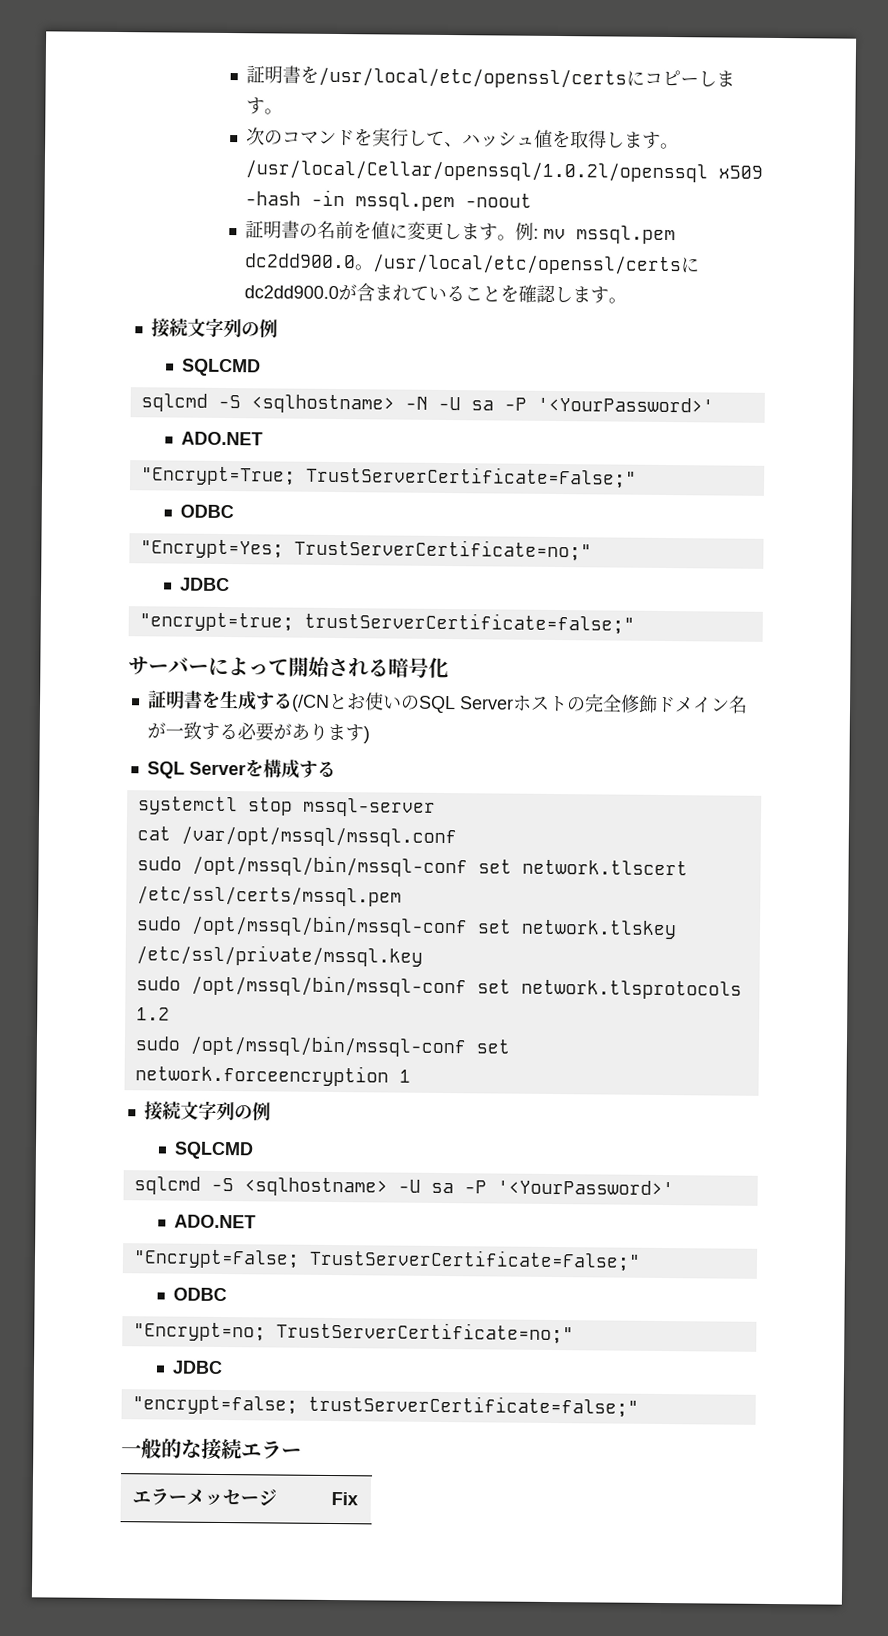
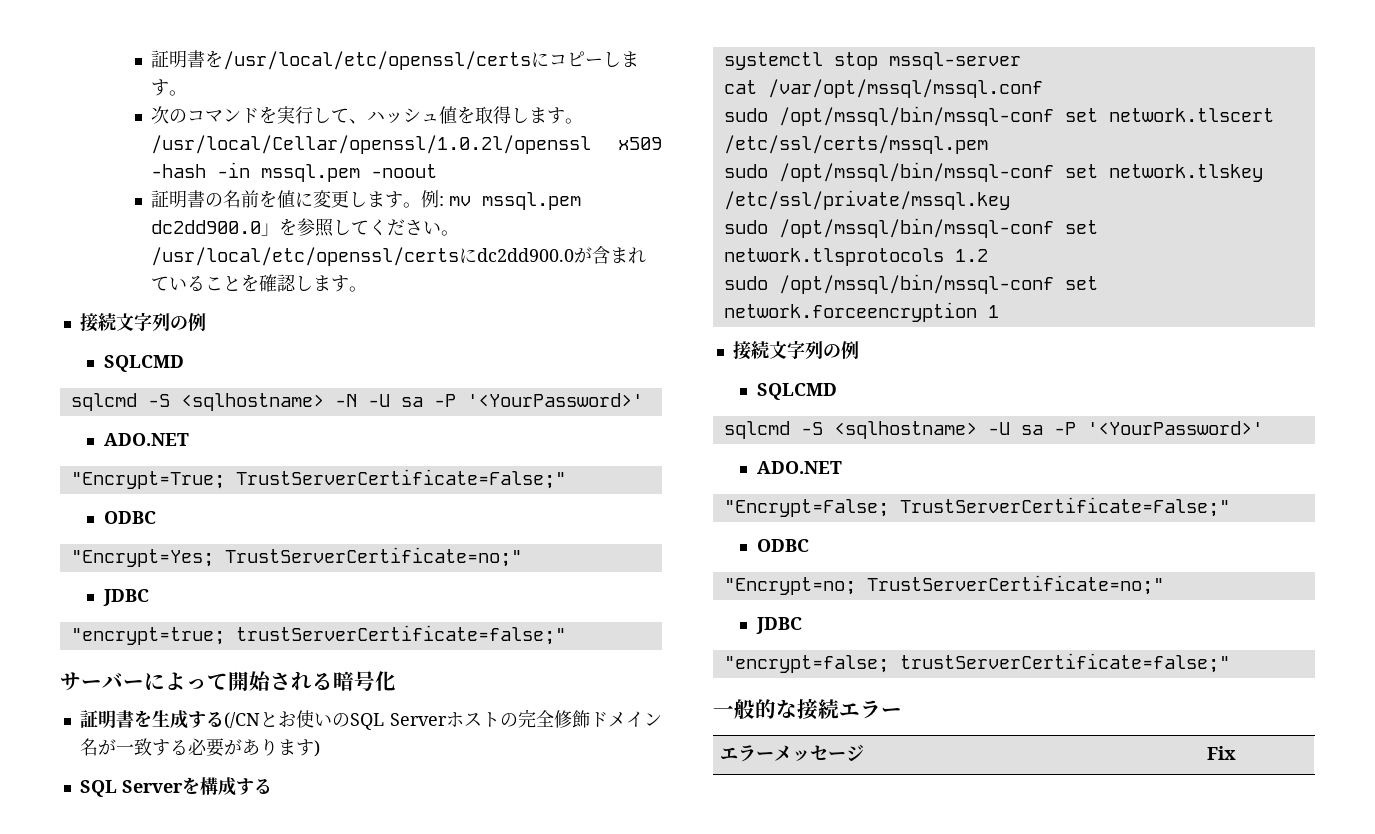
[245,160,709,183] /usr/local/Cellar/openssql/1.0.2l/openssql -> [151,135,592,154] /usr/local/Cellar/openssl/1.0.2l/openssl
(357, 261) none -> [261,218,442,237] 」を参照してください

